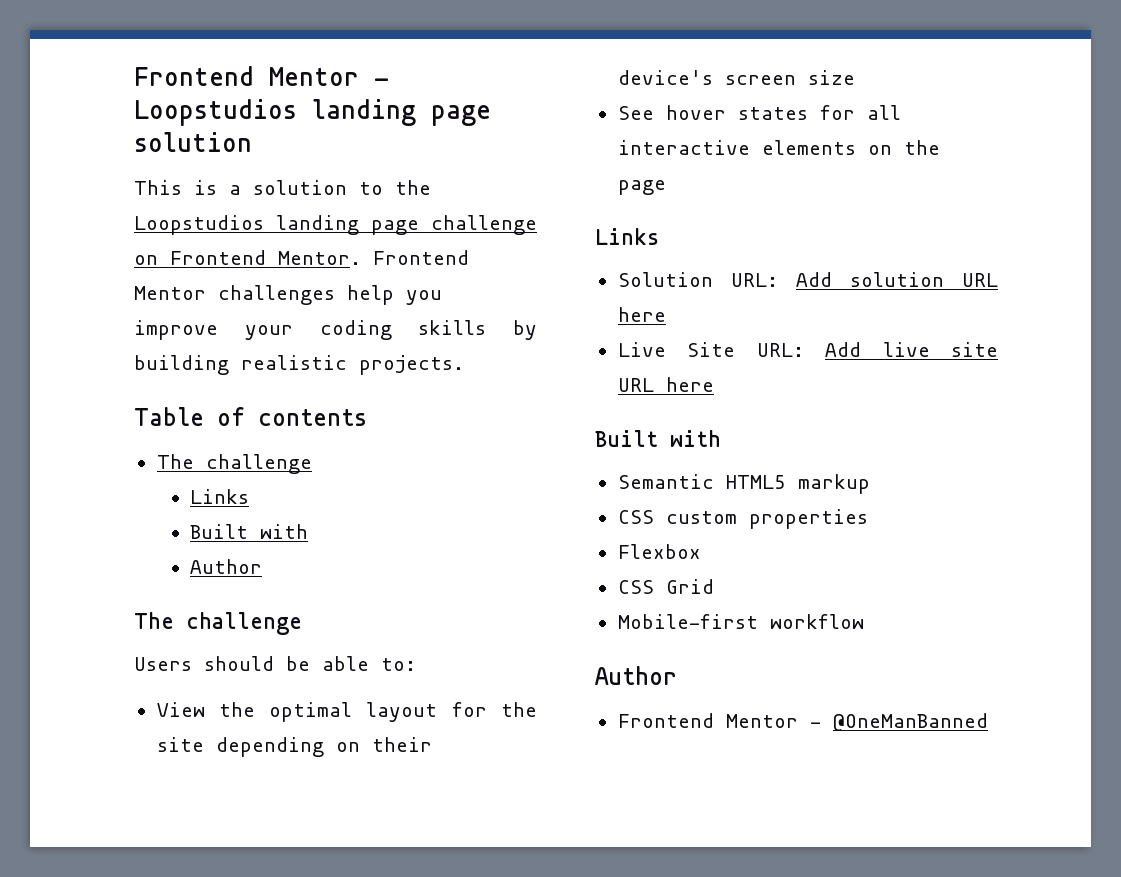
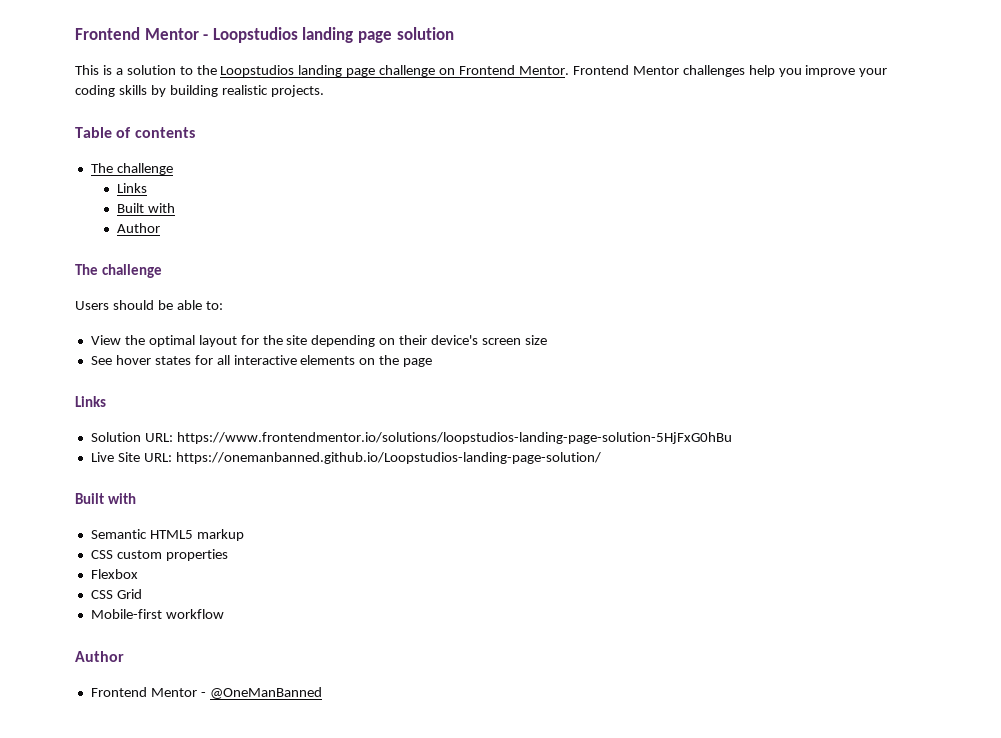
[795,272,998,287] [617,307,666,322] Add solution URL here -> [176,432,732,444] https://www.frontendmentor.io/solutions/loopstudios-landing-page-solution-5HjFxG0hBu
[825,342,998,357] [617,377,714,392] Add live site URL here -> [175,452,601,464] https://onemanbanned.github.io/Loopstudios-landing-page-solution/

